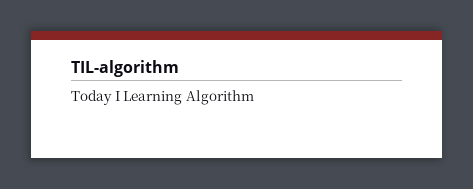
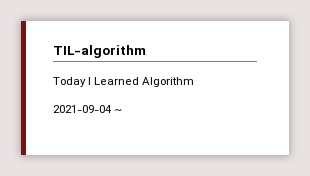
[123,91,183,105] Learning -> [94,77,140,85] Learned
(254, 97) none -> [53,105,123,113] // 2021-09-04 ~

